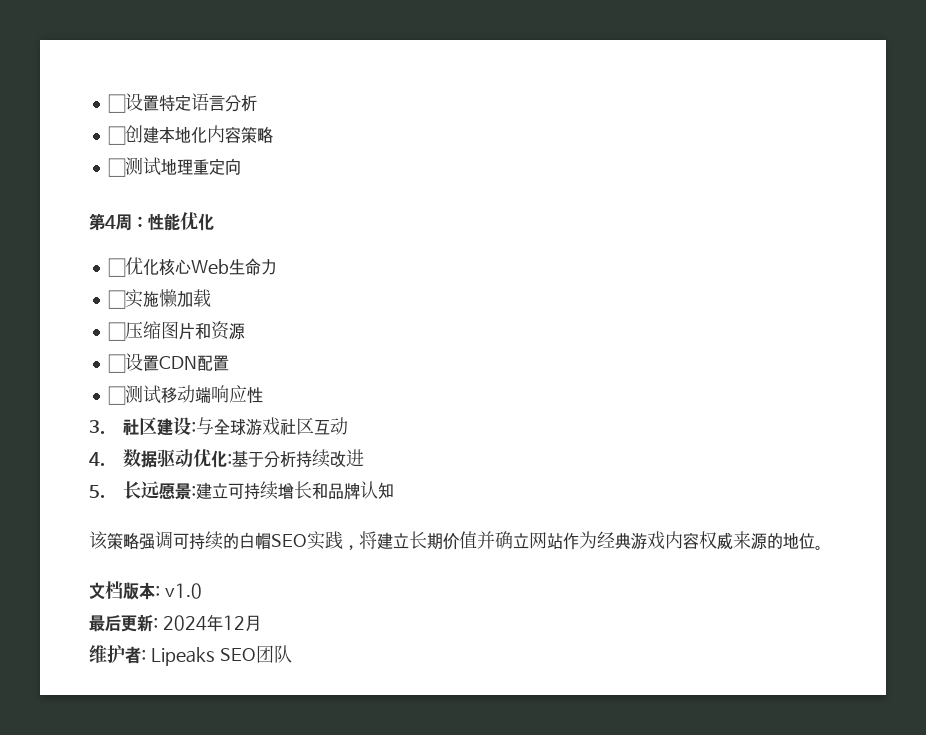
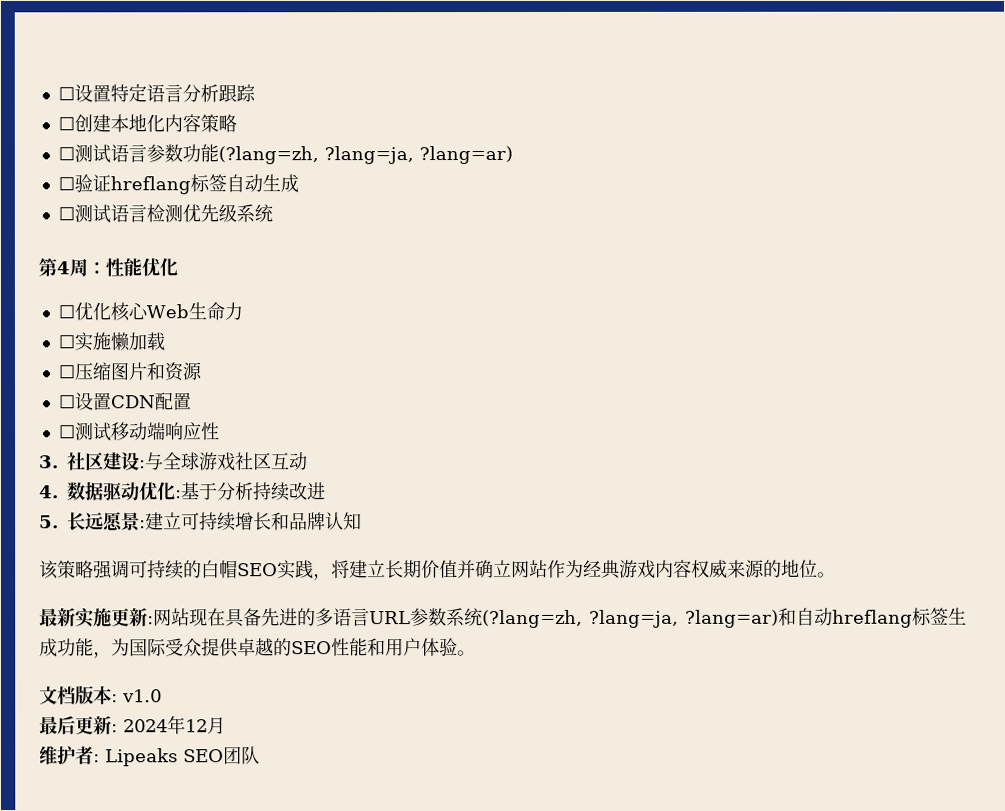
(257, 103) none -> [217,84,256,103] 跟踪
[160,158,241,175] 地理重定向 -> [109,144,513,165] [57,174,299,195] [57,204,273,224] 语言参数功能(?lang=zh, ?lang=ja, ?lang=ar) // ☐验证hreflang标签自动生成 // ☐测试语言检测优先级系统
(823, 547) none -> [39,607,967,629] [39,638,476,659] // 最新实施更新:网站现在具备先进的多语言URL参数系统(?lang=zh, ?lang=ja, ?lang=ar)和自动hreflang标签生成功能，为国际受众提供卓越的SEO性能和用户体验。

